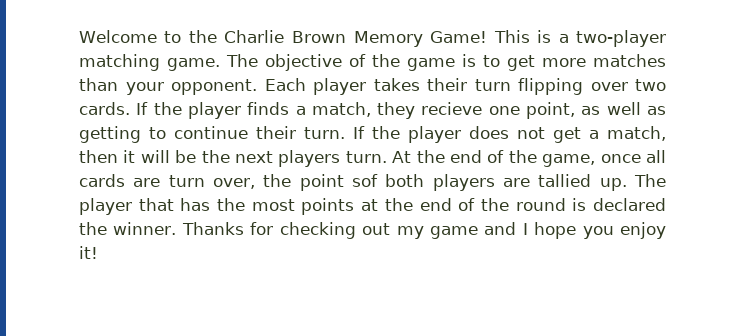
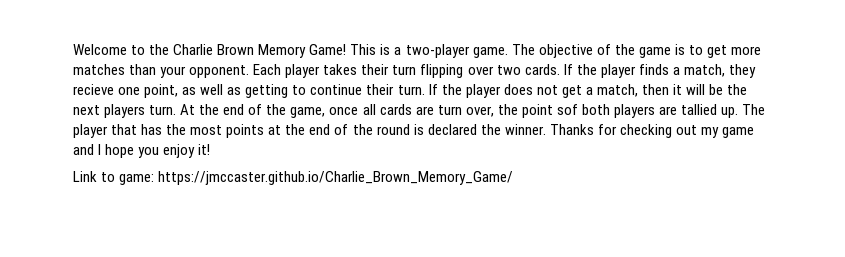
[79,54,160,71] matching -> (470, 51) none
(98, 252) none -> [73,171,514,185] // Link to game: https://jmccaster.github.io/Charlie_Brown_Memory_Game/

